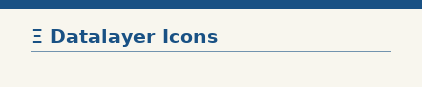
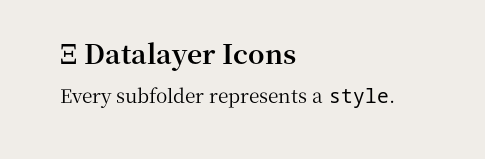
(218, 36) none -> [60,87,395,108] // Every subfolder represents a style.

